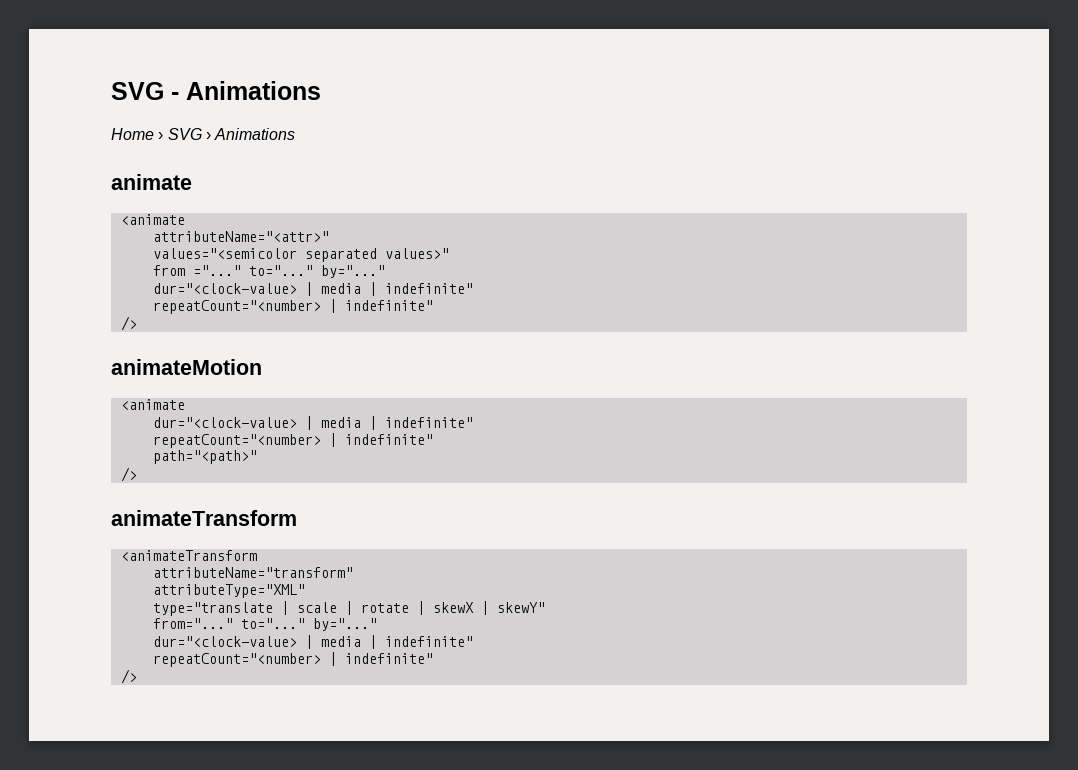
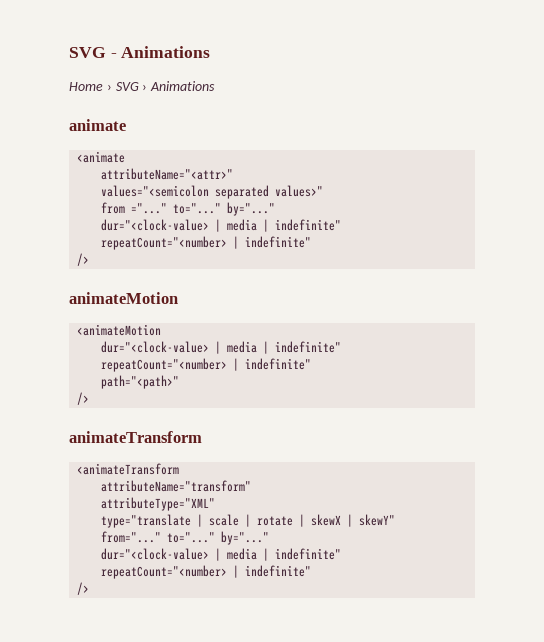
[152,248,297,259] values="<semicolor -> [101,185,210,197] values="<semicolon
[120,399,185,410] <animate -> [77,324,162,336] <animateMotion

